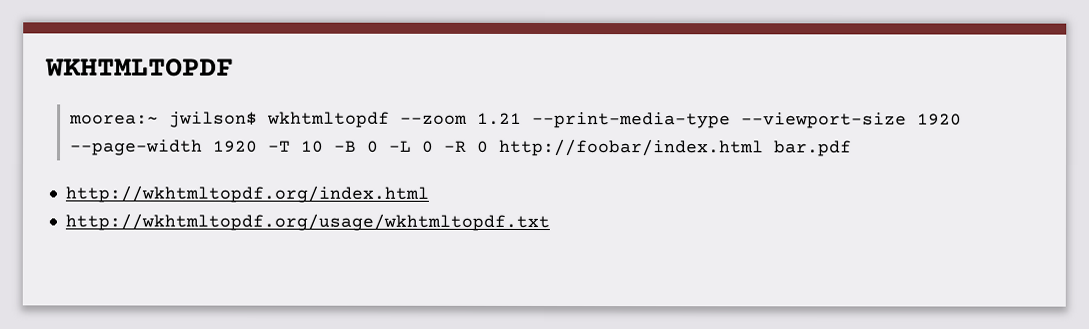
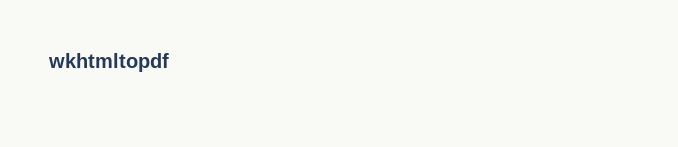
[45,58,234,77] [68,111,962,129] [69,138,852,157] [64,185,429,203] [64,213,550,232] WKHTMLTOPDF // moorea:~ jwilson$ wkhtmltopdf --zoom 1.21 --print-media-type --viewport-size 1920 --page-width 1920 -T 10 -B 0 -L 0 -R 0 http://foobar/index.html bar.pdf // http://wkhtmltopdf.org/index.html // http://wkhtmltopdf.org/usage/wkhtmltopdf.txt -> [48,53,169,72] wkhtmltopdf

